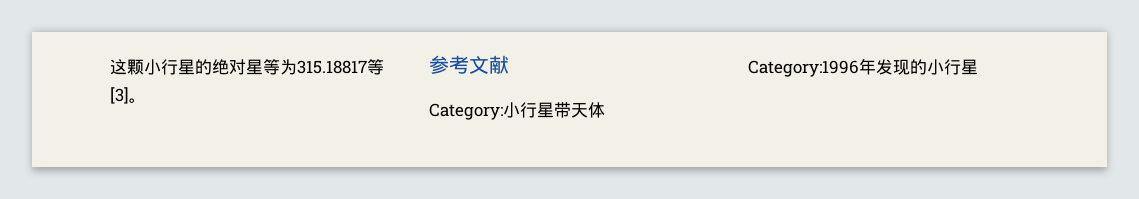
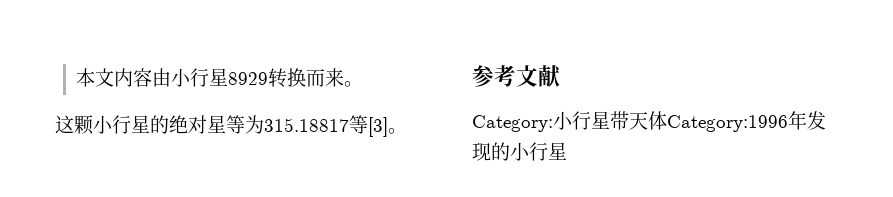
(110, 67) none -> [76,68,364,88] 本文内容由小行星8929转换而来。 //

